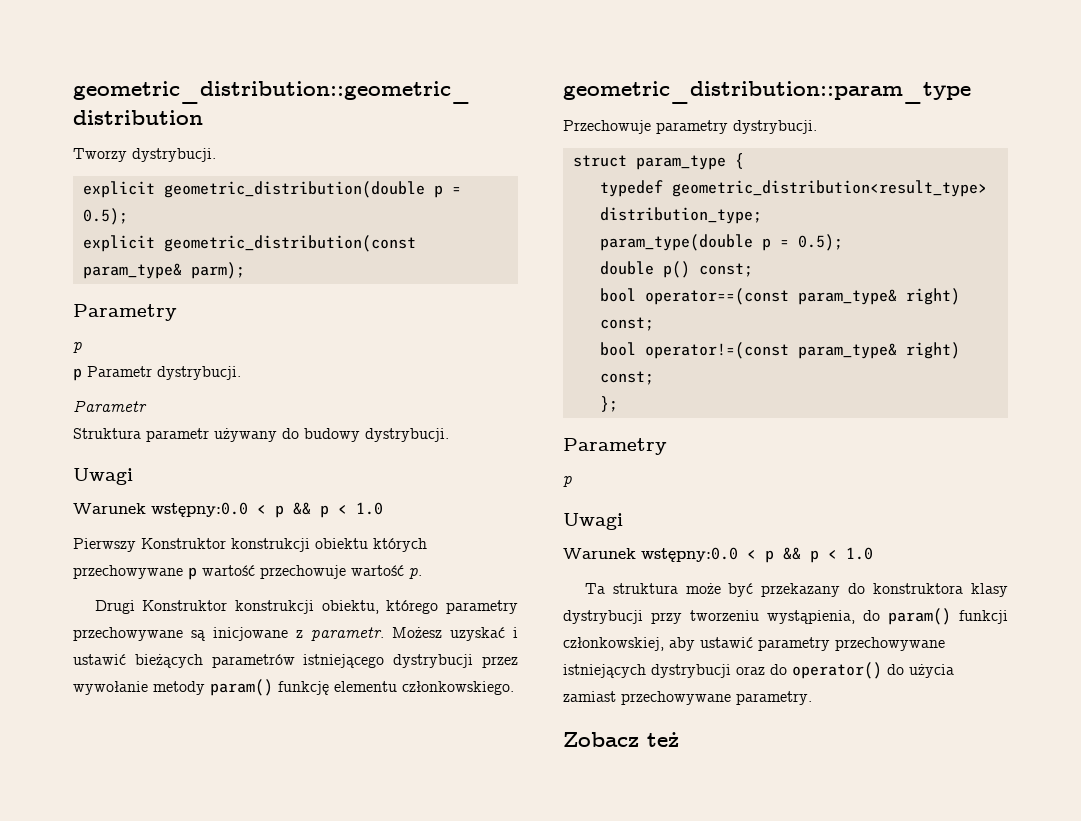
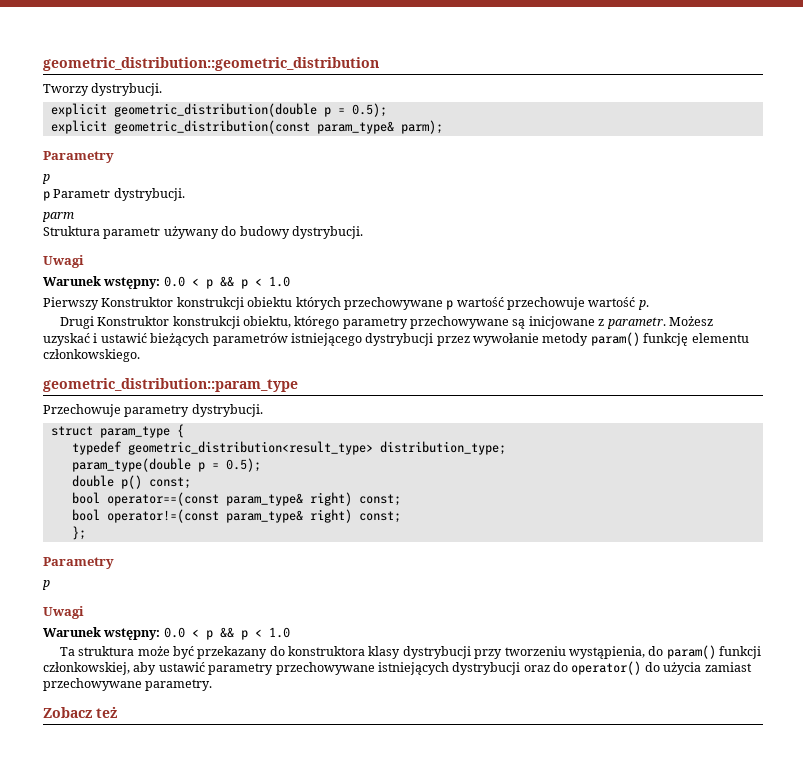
[73,400,147,412] Parametr -> [42,212,74,222] parm
[151,502,248,517] wstępny:0.0 -> [103,276,185,289] wstępny: 0.0
[641,547,738,562] wstępny:0.0 -> [103,627,185,640] wstępny: 0.0

